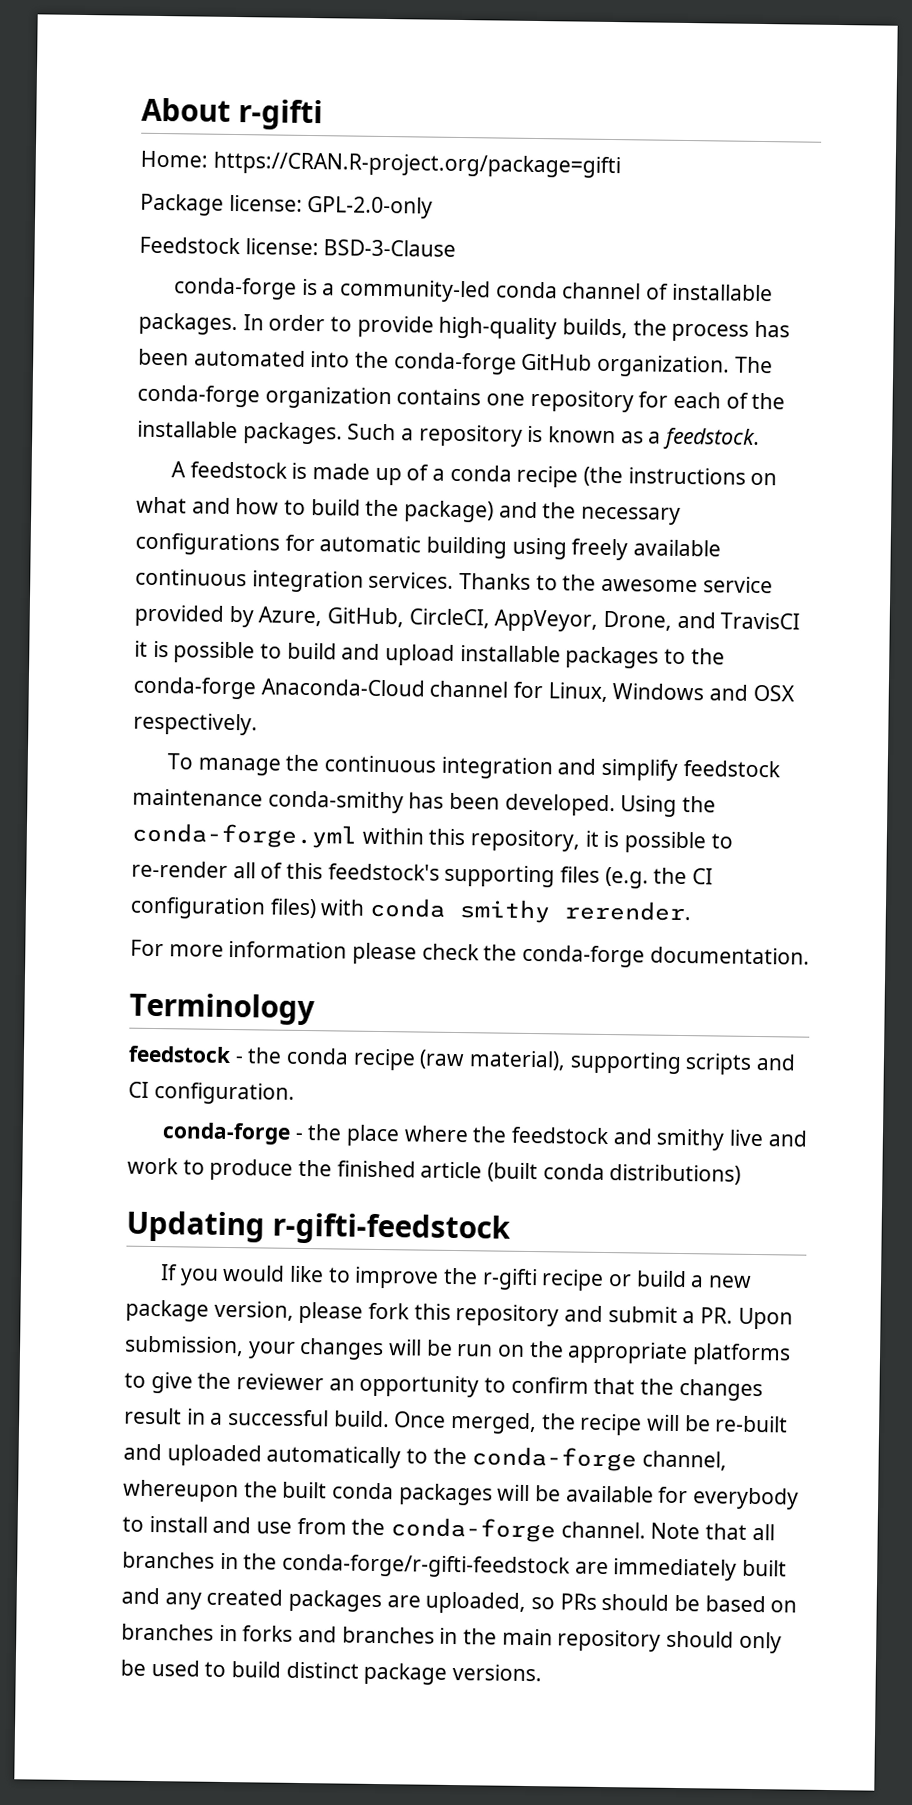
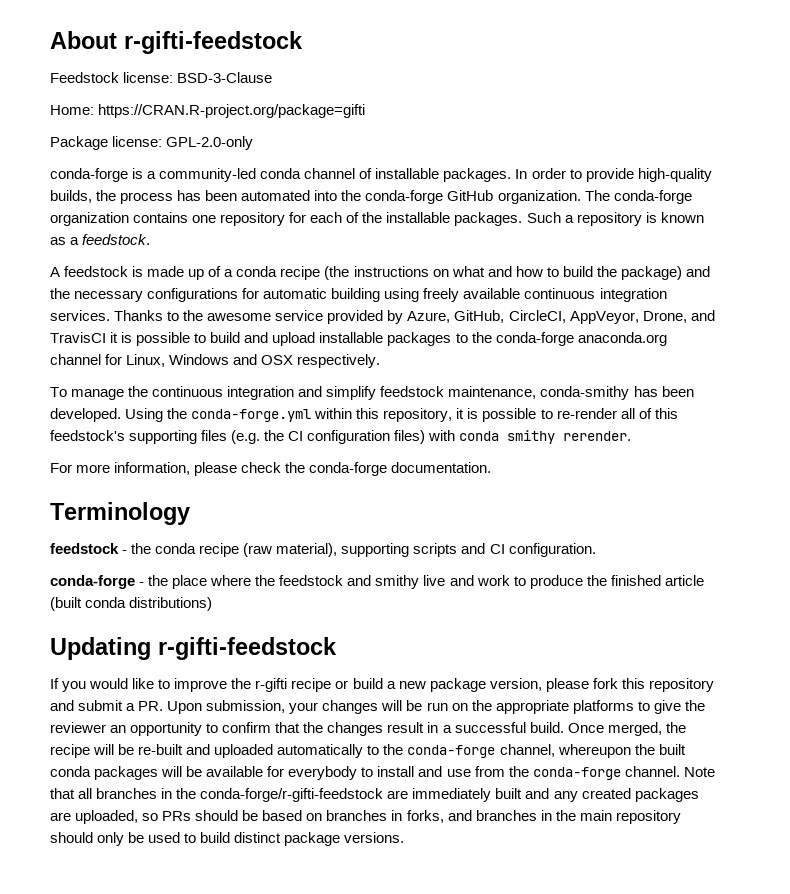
[238,99,323,131] r-gifti -> [124,31,303,54] [50,72,273,83] r-gifti-feedstock // Feedstock license: BSD-3-Clause
[139,236,457,257] // Feedstock license: BSD-3-Clause -> (254, 143) none
[260,678,425,697] Anaconda-Cloud -> [577,332,667,346] anaconda.org
[132,788,263,807] maintenance -> [448,386,537,399] maintenance,
[228,940,348,959] information -> [114,462,191,475] information,
[242,1625,294,1642] forks -> [406,810,444,823] forks,

